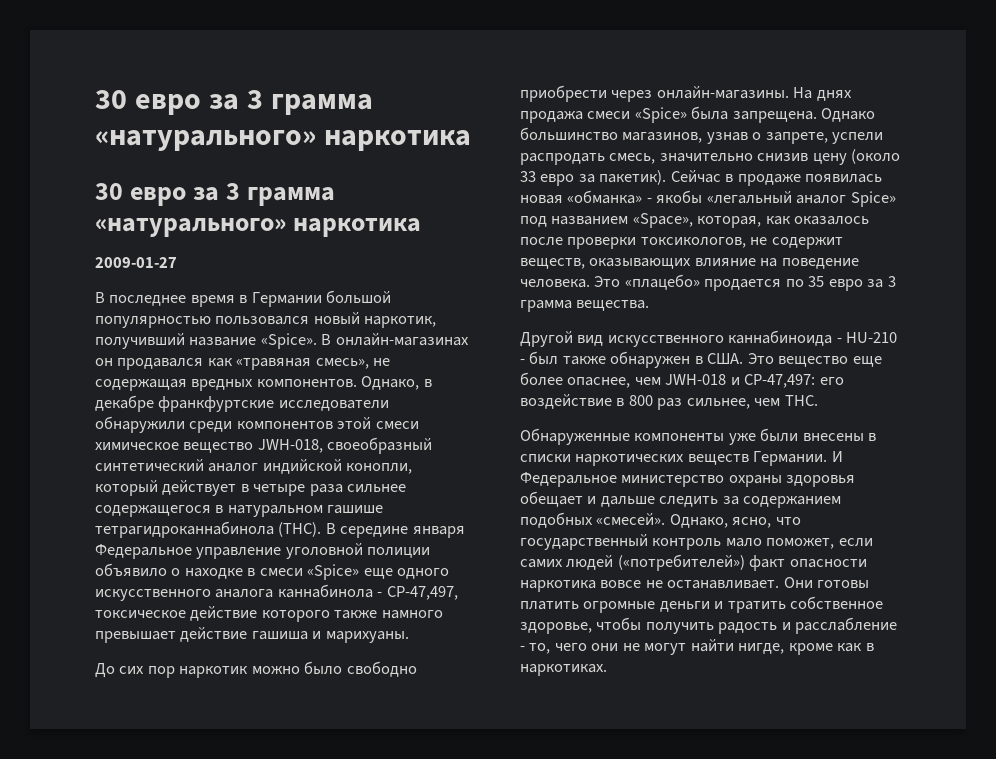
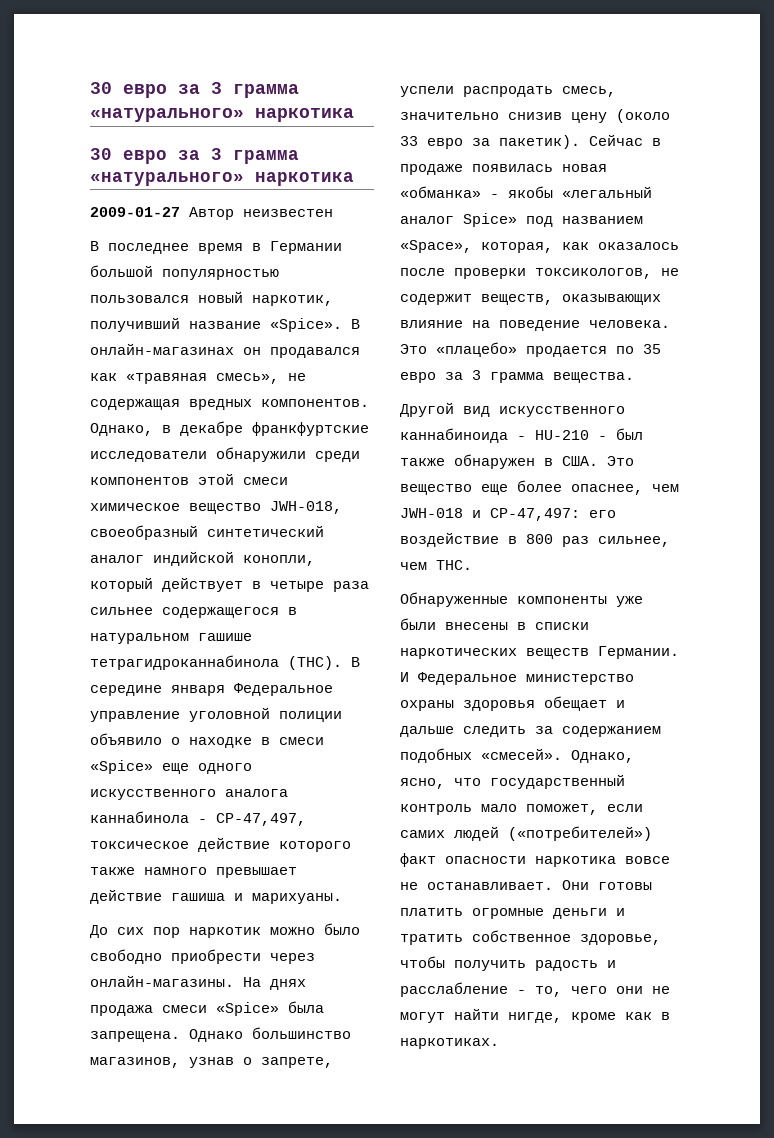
(177, 262) none -> [189,207,333,220] Автор неизвестен

